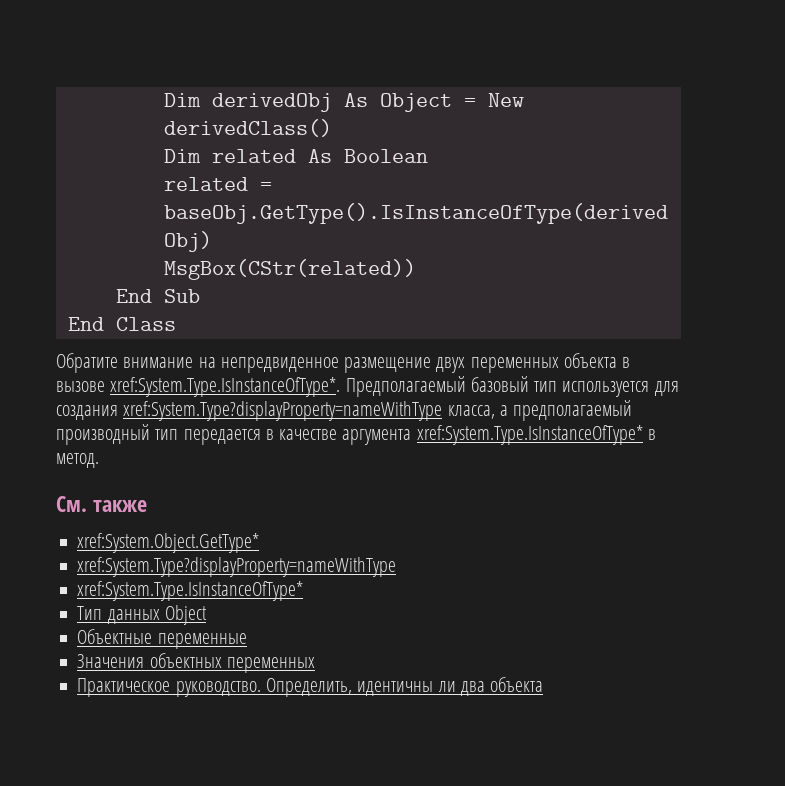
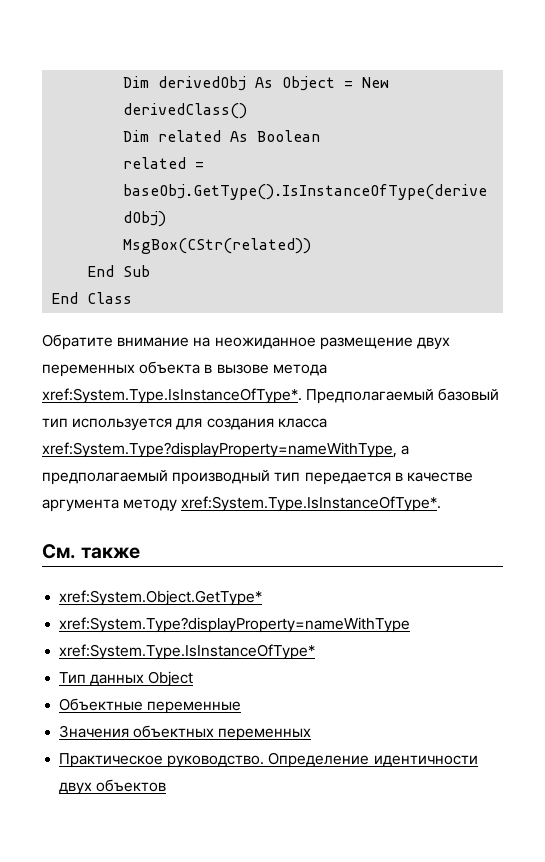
[220,357,339,373] непредвиденное -> [214,337,316,349] неожиданное
(105, 386) none -> [272,364,327,376] метода
[123,401,495,421] xref:System.Type?displayProperty=nameWithType класса, -> [277,418,327,428] [42,442,397,458] класса xref:System.Type?displayProperty=nameWithType,
[416,425,656,445] [56,453,99,468] xref:System.Type.IsInstanceOfType* в метод. -> [123,496,442,512] методу xref:System.Type.IsInstanceOfType*.
[265,677,544,697] Определить, идентичны ли два объекта -> [268,752,478,768] [59,779,167,795] Определение идентичности двух объектов

